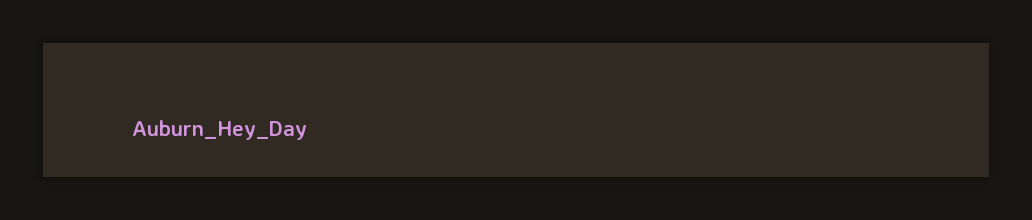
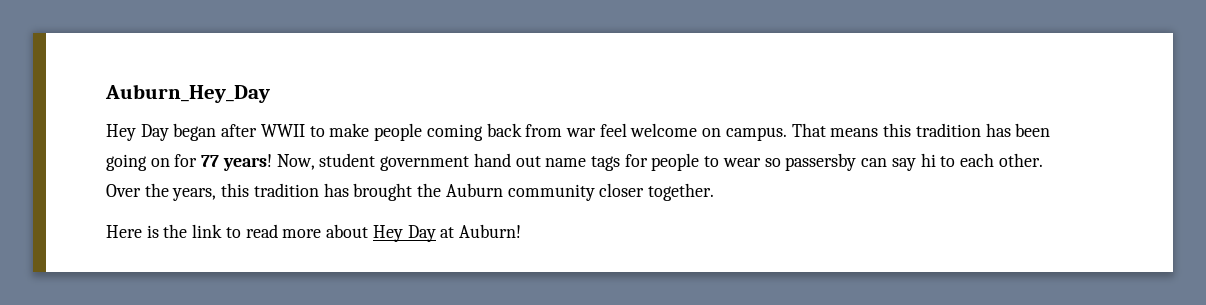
(307, 130) none -> [106,123,1051,141] [106,153,1043,171] [106,183,714,201] [106,224,521,242] // Hey Day began after WWII to make people coming back from war feel welcome on campus. That means this tradition has been going on for 77 years! Now, student government hand out name tags for people to wear so passersby can say hi to each other. Over the years, this tradition has brought the Auburn community closer together. // Here is the link to read more about Hey Day at Auburn!

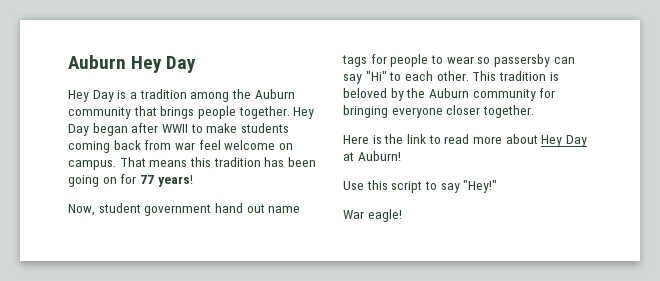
[105,84,270,103] [106,124,169,141] Auburn_Hey_Day // Hey Day -> [68,55,197,73] [68,89,295,102] [68,106,315,119] [68,124,89,136] Auburn Hey Day // Hey Day is a tradition among the Auburn community that brings people together. Hey Day
[374,123,423,141] people -> [240,123,289,133] students
(272, 162) none -> (193, 181) //
[920,153,936,167] hi -> [365,71,387,81] "Hi"
[106,183,595,201] Over the years, this tradition has brought the Auburn community -> [472,71,559,81] [343,88,556,101] [343,105,443,118] This tradition is beloved by the Auburn community for bringing everyone
(521, 231) none -> [343,180,498,193] [343,209,402,222] // Use this script to say "Hey!" // War eagle!

